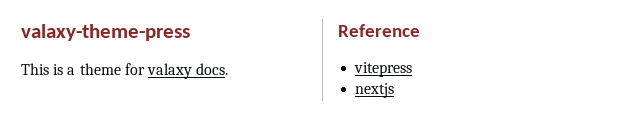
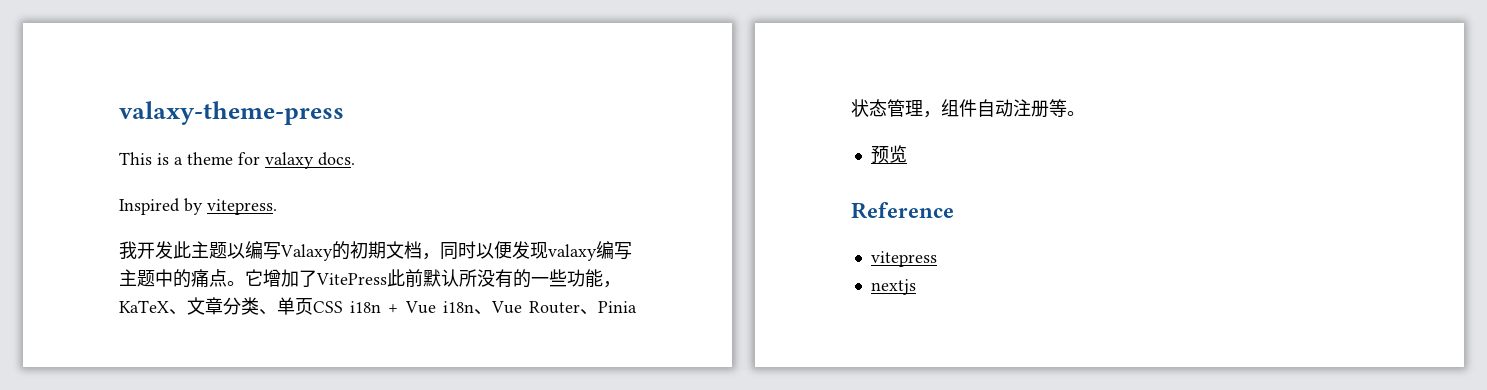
(229, 69) none -> [119,198,277,215] [119,241,632,261] [119,269,621,288] [119,297,637,315] [851,99,1085,118] [870,145,907,164] // Inspired by vitepress. // 我开发此主题以编写Valaxy的初期文档，同时以便发现valaxy编写主题中的痛点。它增加了VitePress此前默认所没有的一些功能，KaTeX、文章分类、单页CSS i18n + Vue i18n、Vue Router、Pinia状态管理，组件自动注册等。 // 预览

